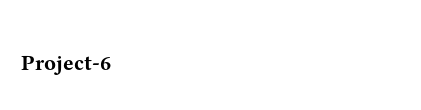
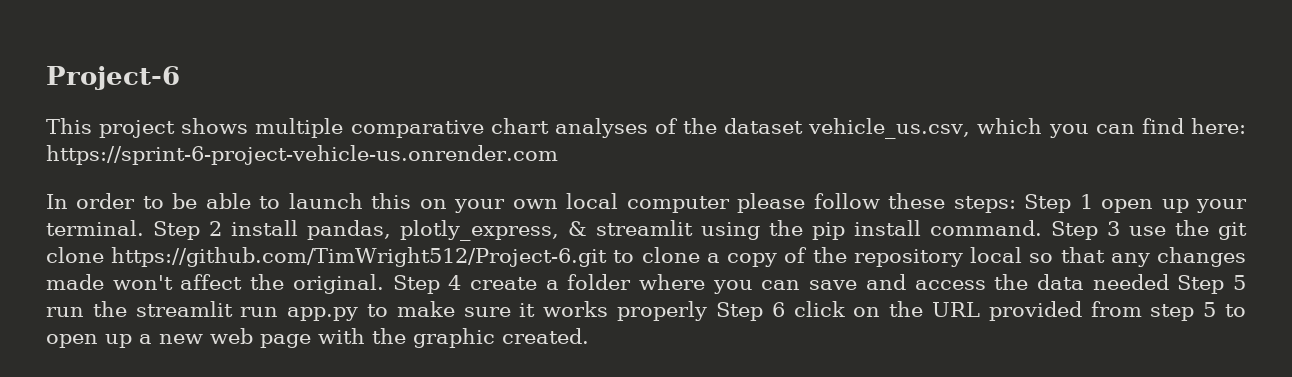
(111, 65) none -> [46,118,1246,139] [46,145,558,165] [46,193,1247,213] [46,220,1247,241] [46,247,1247,267] [46,274,1247,294] [46,301,1247,321] [46,328,589,348] // This project shows multiple comparative chart analyses of the dataset vehicle_us.csv, which you can find here: https://sprint-6-project-vehicle-us.onrender.com // In order to be able to launch this on your own local computer please follow these steps: Step 1 open up your terminal. Step 2 install pandas, plotly_express, & streamlit using the pip install command. Step 3 use the git clone https://github.com/TimWright512/Project-6.git to clone a copy of the repository local so that any changes made won't affect the original. Step 4 create a folder where you can save and access the data needed Step 5 run the streamlit run app.py to make sure it works properly Step 6 click on the URL provided from step 5 to open up a new web page with the graphic created.

